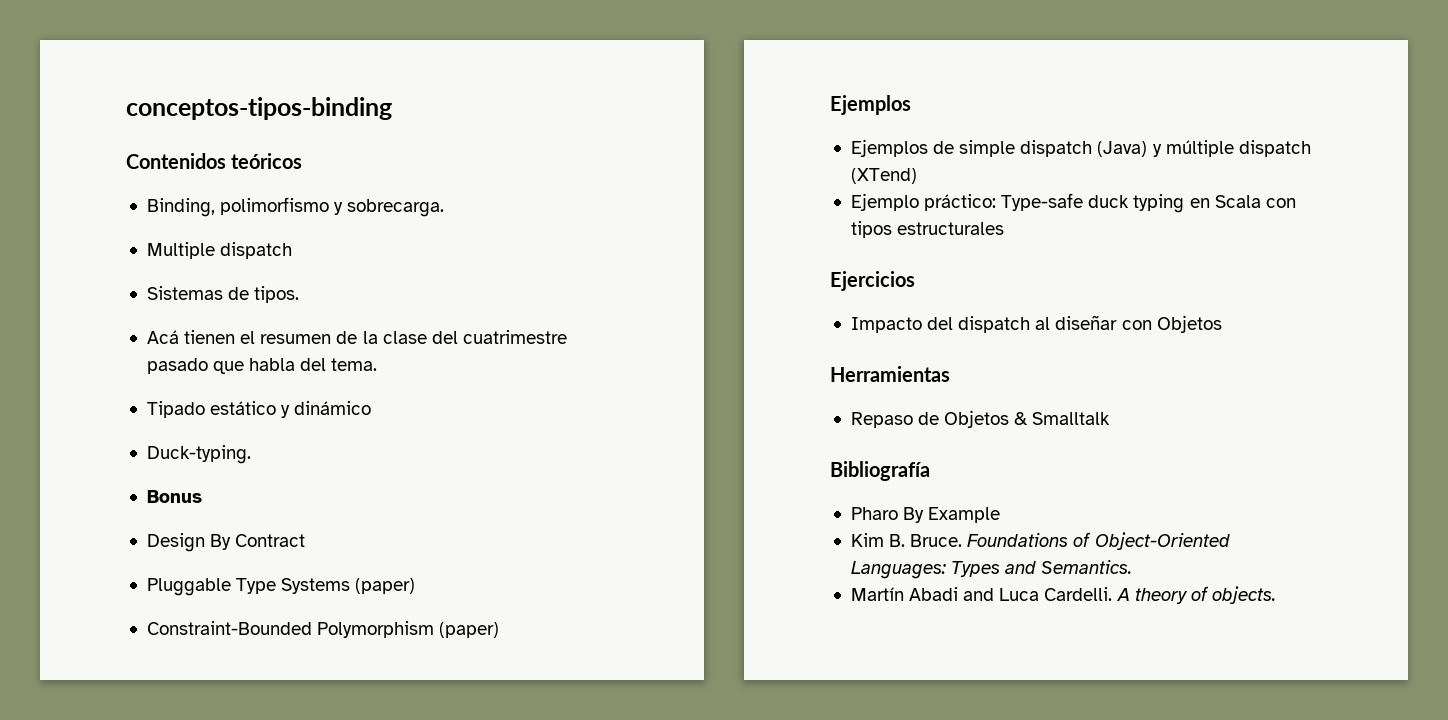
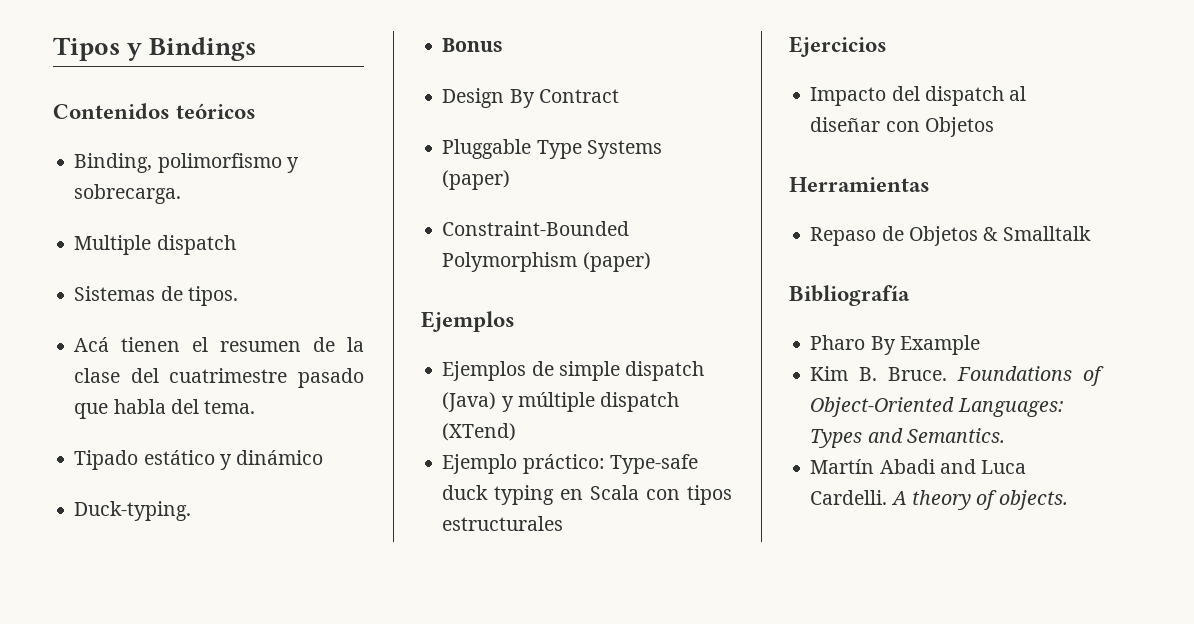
[126,97,392,120] conceptos-tipos-binding -> [53,37,257,61] Tipos y Bindings

